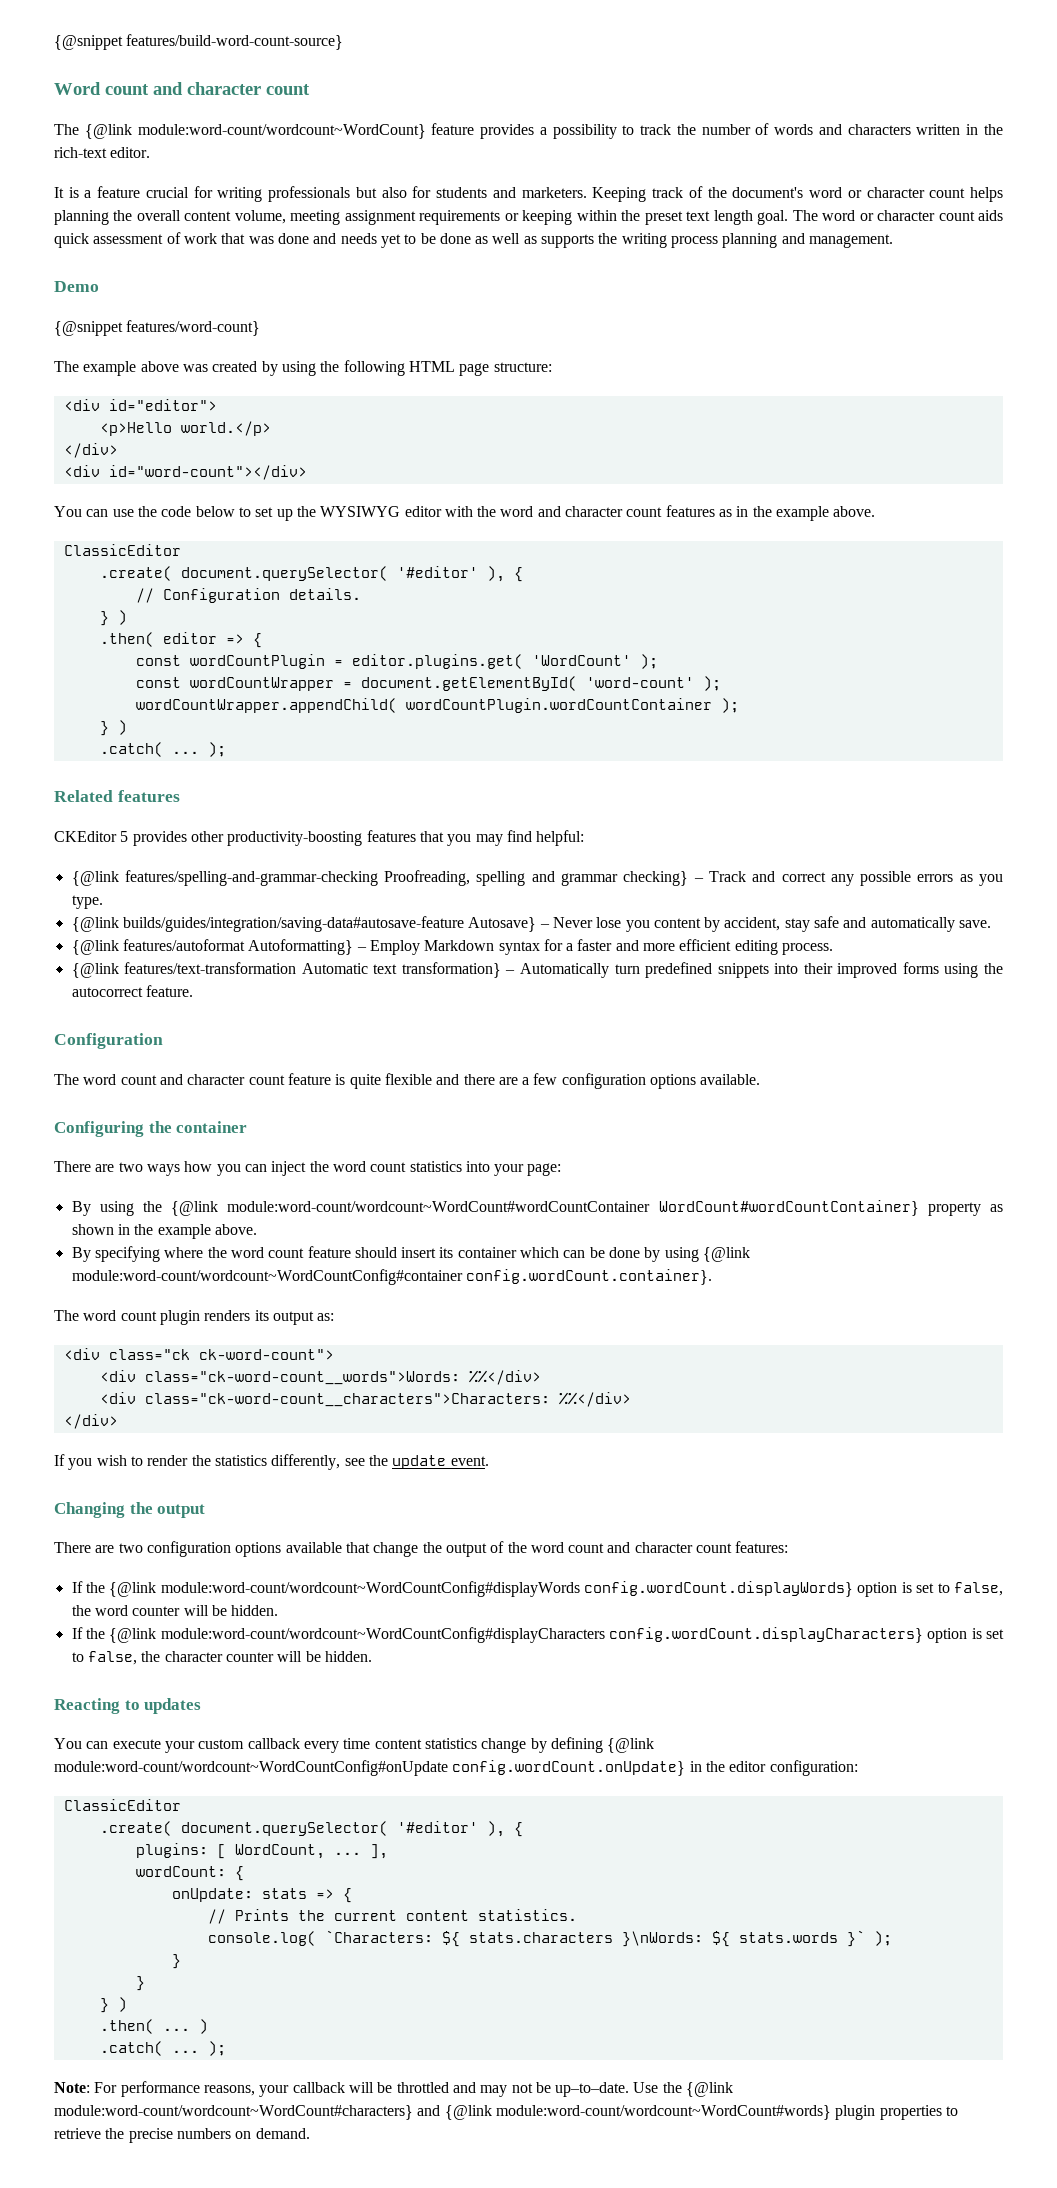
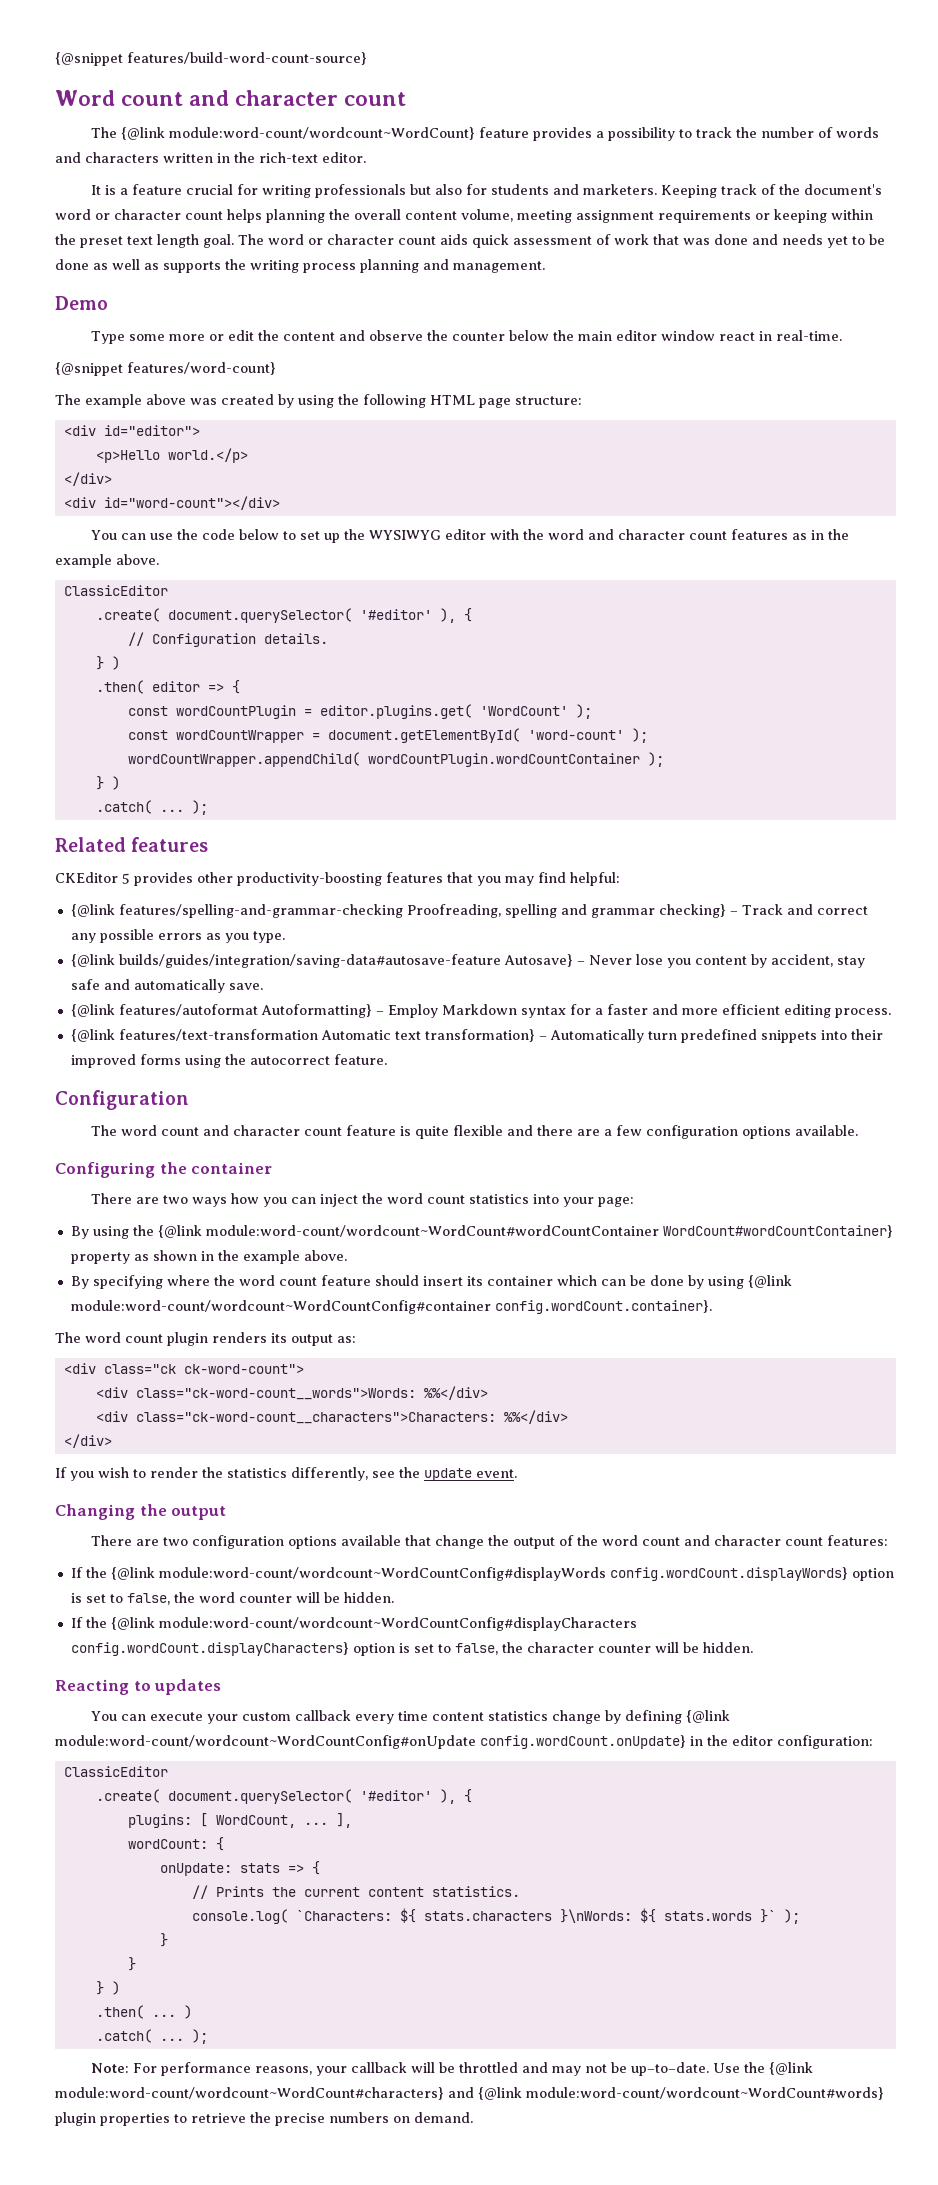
(99, 286) none -> [91,330,843,344] // Type some more or edit the content and observe the counter below the main editor window react in real-time.

